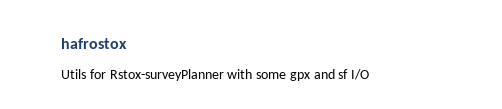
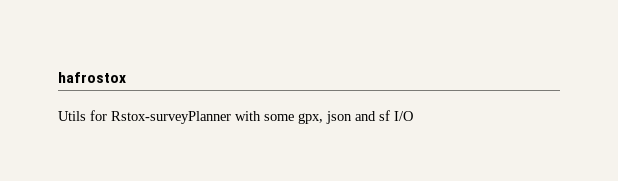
[289,72,310,81] gpx -> [298,111,352,124] gpx, json

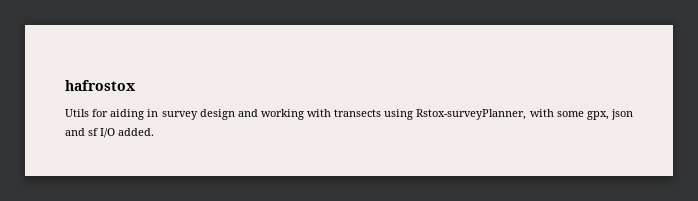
[111,111,231,124] Rstox-surveyPlanner -> [110,109,527,120] aiding in survey design and working with transects using Rstox-surveyPlanner,
(413, 116) none -> [118,128,154,136] added.

